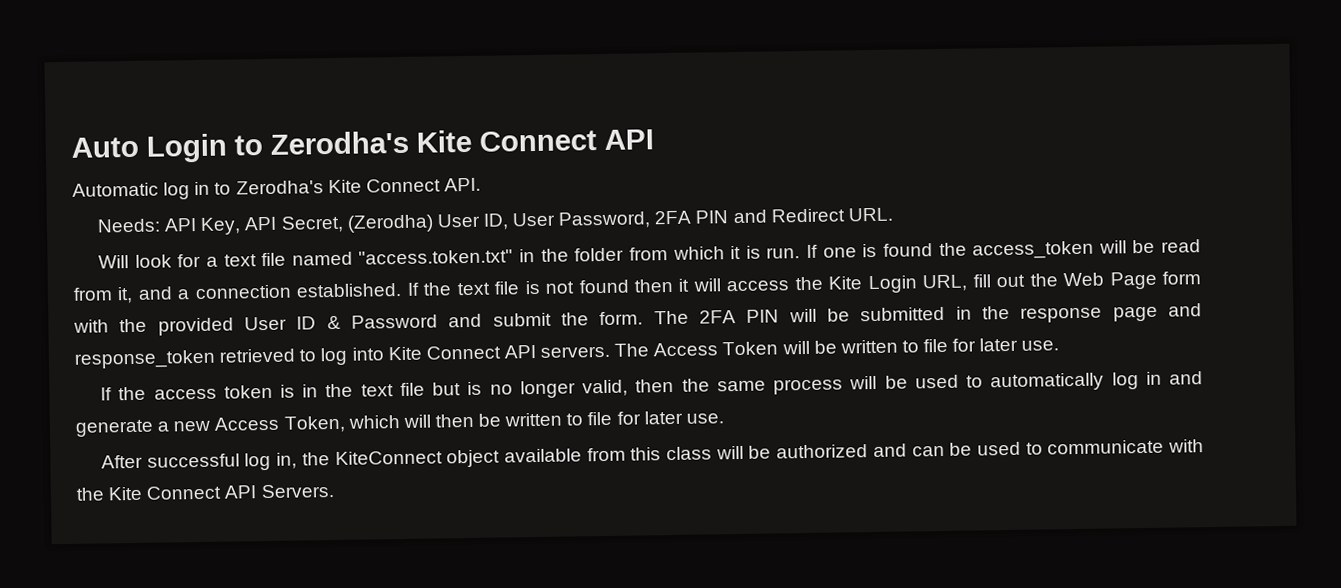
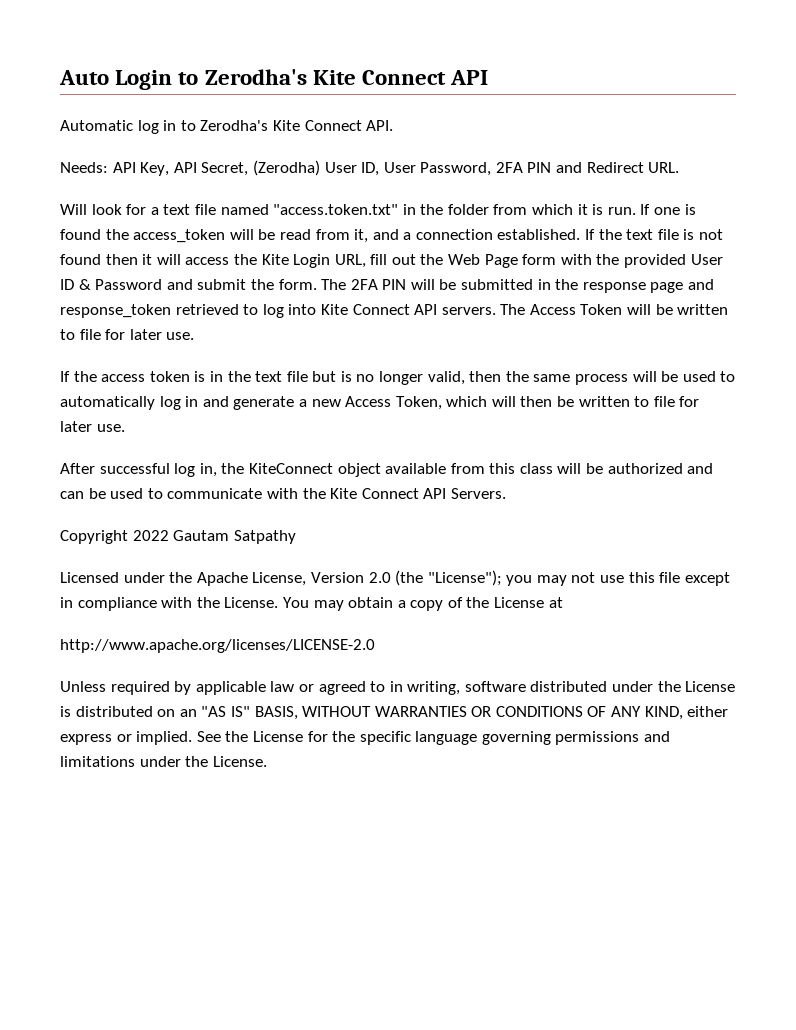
(334, 491) none -> [60,530,296,544] [60,570,730,586] [60,597,563,611] [60,639,375,653] [60,681,736,695] [60,706,729,720] [60,731,671,745] [60,756,267,767] // Copyright 2022 Gautam Satpathy // Licensed under the Apache License, Version 2.0 (the "License"); you may not use this file except in compliance with the License. You may obtain a copy of the License at // http://www.apache.org/licenses/LICENSE-2.0 // Unless required by applicable law or agreed to in writing, software distributed under the License is distributed on an "AS IS" BASIS, WITHOUT WARRANTIES OR CONDITIONS OF ANY KIND, either express or implied. See the License for the specific language governing permissions and limitations under the License.

